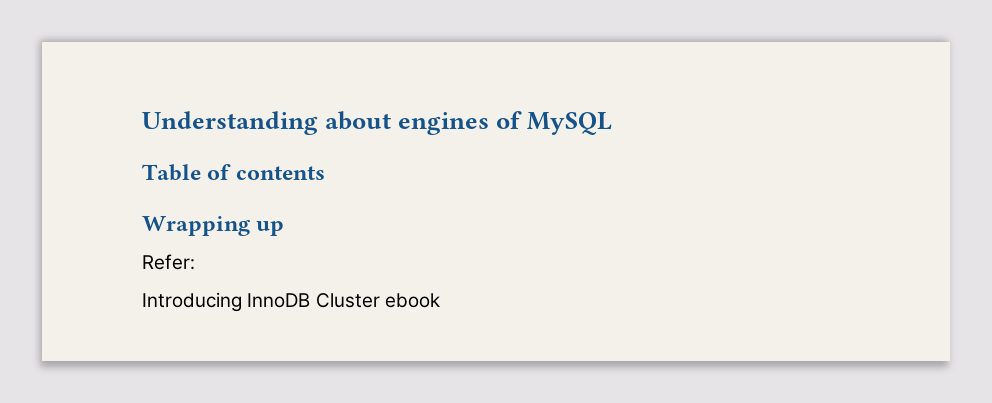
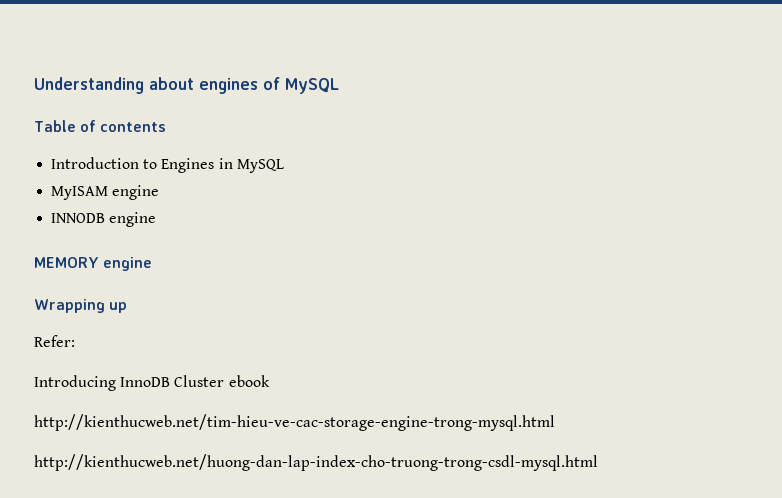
(325, 173) none -> [51,157,284,173] [51,185,160,200] [51,212,157,227] [34,257,153,271] // Introduction to Engines in MySQL // MyISAM engine // INNODB engine // MEMORY engine
(440, 300) none -> [34,414,555,431] [34,454,598,471] // http://kienthucweb.net/tim-hieu-ve-cac-storage-engine-trong-mysql.html // http://kienthucweb.net/huong-dan-lap-index-cho-truong-trong-csdl-mysql.html

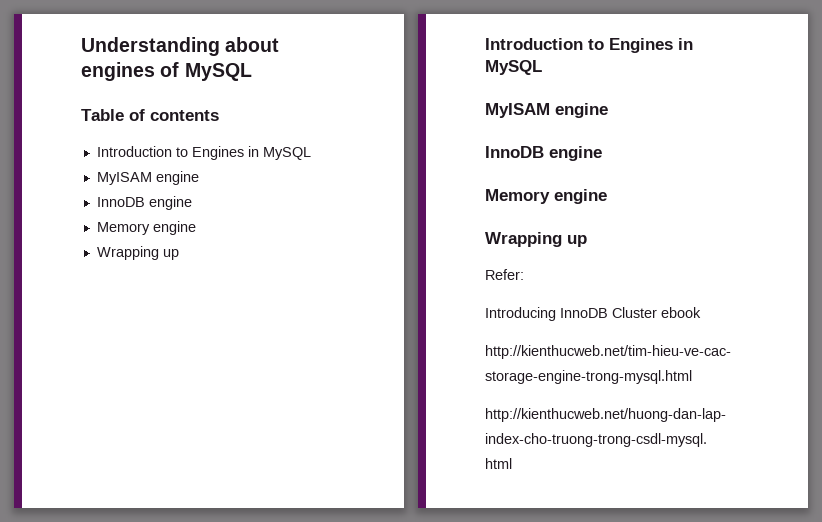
[51,212,157,227] [34,257,99,268] INNODB engine // MEMORY -> [96,196,192,210] [96,221,196,235] [96,246,179,260] [485,38,693,53] [485,60,542,75] [485,103,608,118] [485,146,602,161] [485,189,550,204] InnoDB engine // Memory engine // Wrapping up // Introduction to Engines in MySQL // MyISAM engine // InnoDB engine // Memory

